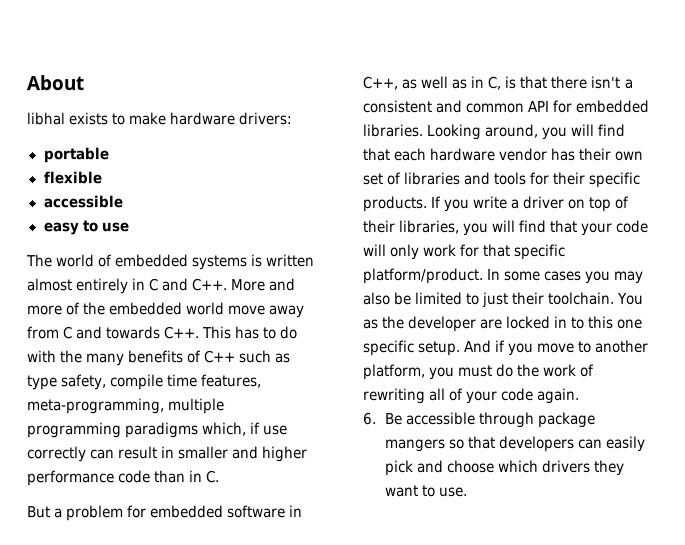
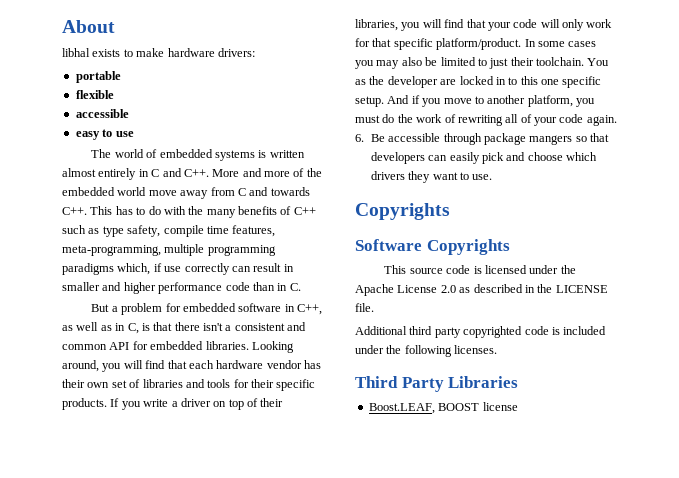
(468, 491) none -> [355,203,450,220] [355,239,510,255] [384,265,576,274] [355,284,608,296] [355,303,374,312] [355,326,607,338] [355,345,498,357] [355,376,519,392] [368,402,518,414] // Copyrights // Software Copyrights // This source code is licensed under the Apache License 2.0 as described in the LICENSE file. // Additional third party copyrighted code is included under the following licenses. // Third Party Libraries // Boost.LEAF, BOOST license

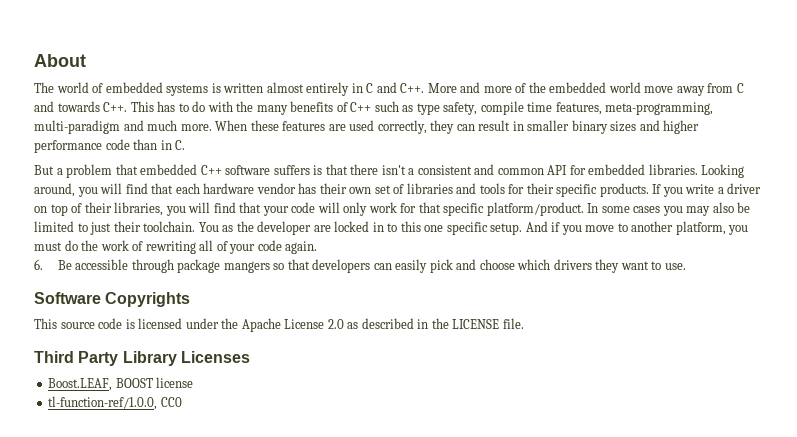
[62,48,255,57] [75,71,121,83] [75,90,114,99] [75,109,129,118] [75,129,134,140] // libhal exists to make hardware drivers: // portable // flexible // accessible // easy to use -> (86, 60) none
[164,244,276,256] [62,263,230,275] multiple programming paradigms which, if use correctly -> [34,120,455,134] multi-paradigm and much more. When these features are used correctly, they
(100, 286) none -> [571,120,637,134] binary sizes
[165,303,323,315] [62,322,139,334] for embedded software in C++, as well as in C, -> [115,164,310,175] that embedded C++ software suffers
[355,203,450,220] // Copyrights -> (686, 266) none
[355,326,607,338] [355,345,498,357] // Additional third party copyrighted code is included under the following licenses. -> (524, 323) none
[448,376,519,388] Libraries -> [122,351,250,366] Library Licenses
(518, 406) none -> [48,396,182,410] // tl-function-ref/1.0.0, CC0

